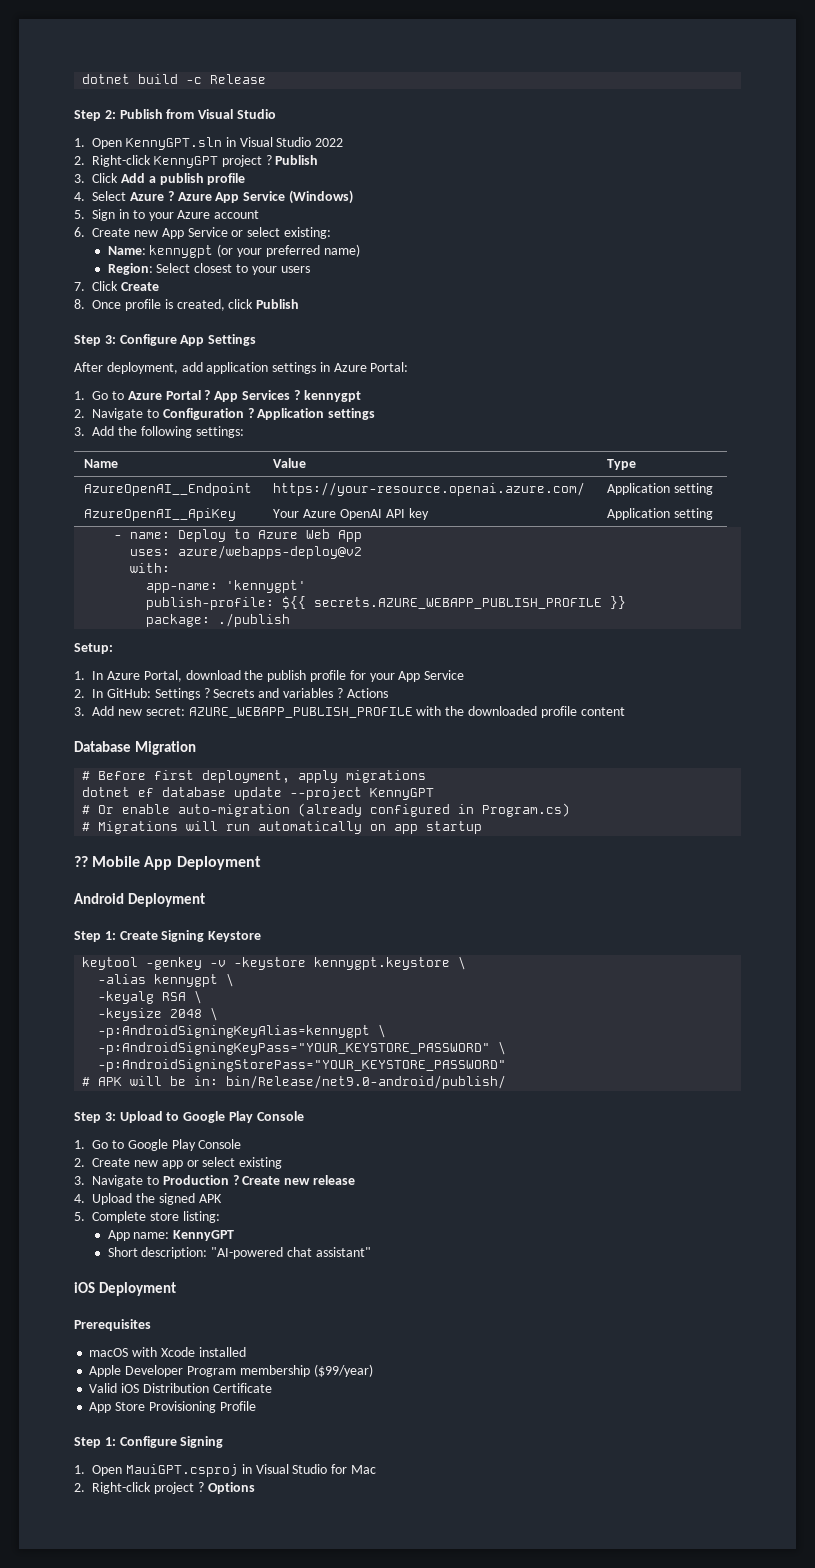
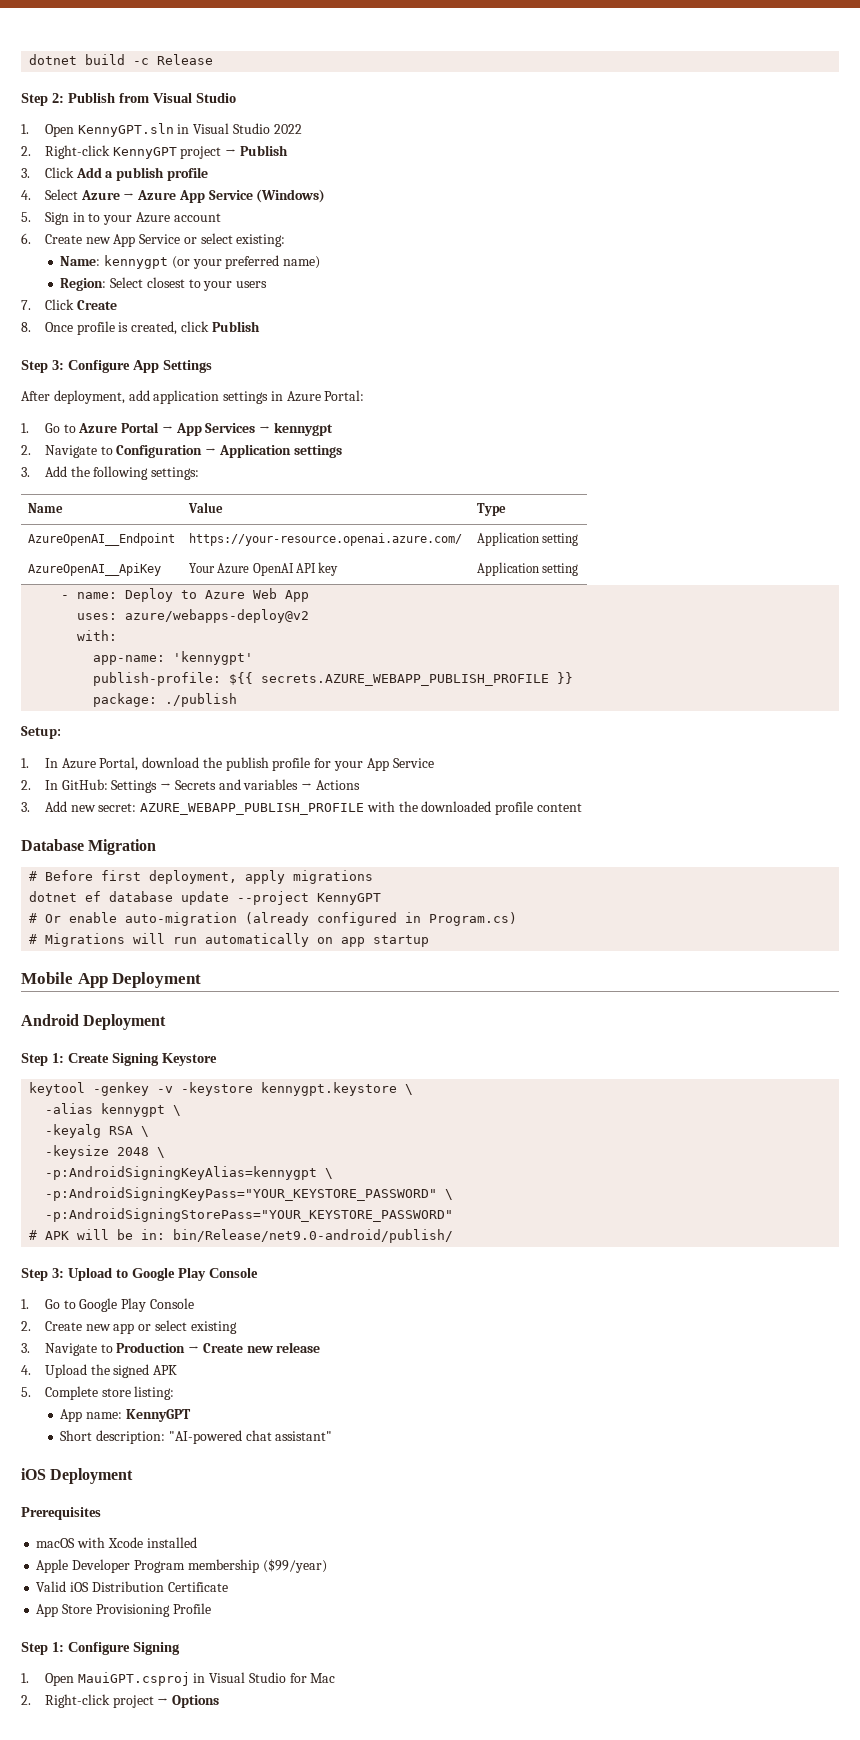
[265,155,272,165] ? -> [225,149,237,156] →
[167,191,174,201] ? -> [123,193,135,200] →
[204,390,211,400] ? -> [161,426,173,433] →
[293,390,300,400] ? -> [259,426,271,433] →
[247,408,254,418] ? -> [205,448,217,455] →
[203,688,210,698] ? -> [160,783,172,790] →
[336,688,343,698] ? -> [301,783,313,790] →
[74,856,88,867] ?? -> (430, 941) none
[232,1175,239,1185] ? -> [188,1346,200,1353] →
[197,1482,204,1492] ? -> [157,1698,169,1705] →

